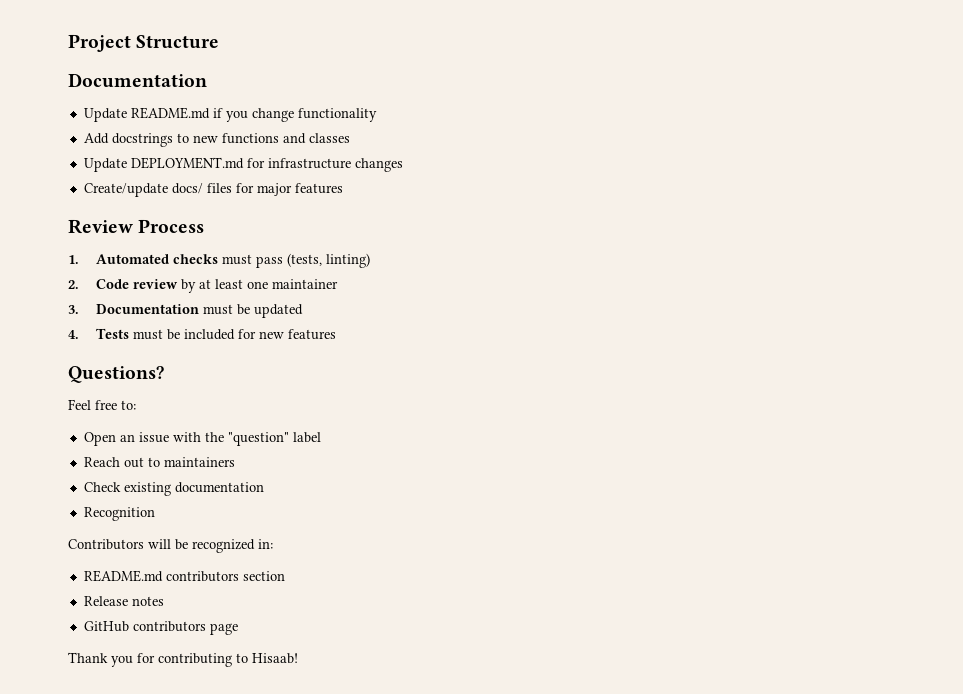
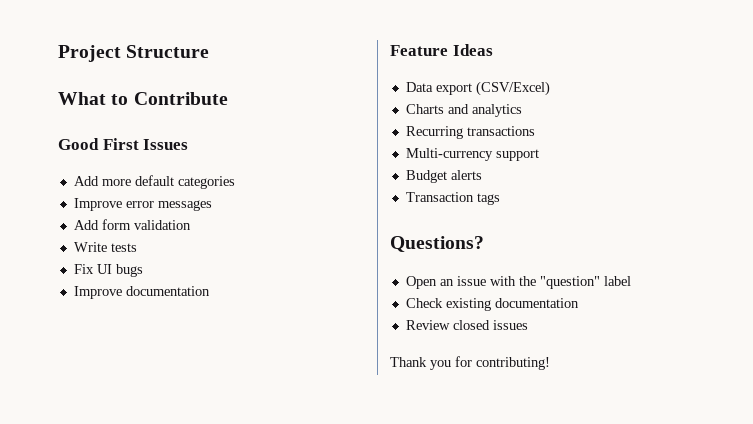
[68,73,207,88] [83,107,377,122] [83,133,350,147] [83,157,403,172] [83,183,343,197] [68,219,205,234] [68,253,370,268] [68,279,338,293] [68,304,303,318] [68,328,336,340] [68,366,164,383] [68,399,136,410] Documentation // Update README.md if you change functionality // Add docstrings to new functions and classes // Update DEPLOYMENT.md for infrastructure changes // Create/update docs/ files for major features // Review Process // 1. Automated checks must pass (tests, linting) // 2. Code review by at least one maintainer // 3. Documentation must be updated // 4. Tests must be included for new features // Questions? // Feel free to: -> [58,92,228,105] [58,138,189,150] [73,175,235,189] [73,198,212,211] [73,219,191,230] [73,242,137,252] [73,264,143,277] [73,286,210,299] [390,44,493,56] [405,81,550,96] [405,104,522,117] [405,126,535,139] [405,148,539,161] [405,170,482,183] [405,192,500,205] [390,236,484,252] What to Contribute // Good First Issues // Add more default categories // Improve error messages // Add form validation // Write tests // Fix UI bugs // Improve documentation // Feature Ideas // Data export (CSV/Excel) // Charts and analytics // Recurring transactions // Multi-currency support // Budget alerts // Transaction tags // Questions?
[83,457,235,468] // Reach out to maintainers -> (631, 281) none
[83,507,155,521] [68,539,273,553] [83,570,285,582] [83,596,164,606] [83,621,238,635] Recognition // Contributors will be recognized in: // README.md contributors section // Release notes // GitHub contributors page -> [405,320,528,330] Review closed issues
[158,653,298,667] contributing to Hisaab! -> [476,357,550,370] contributing!

